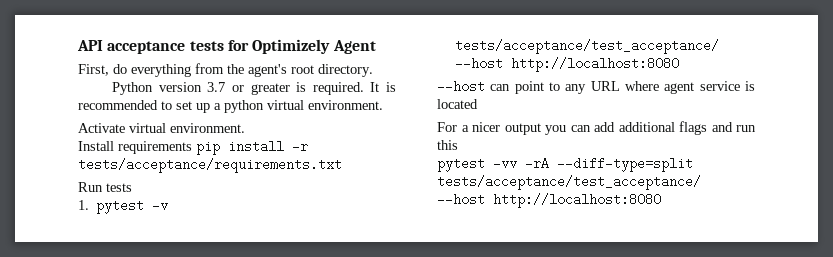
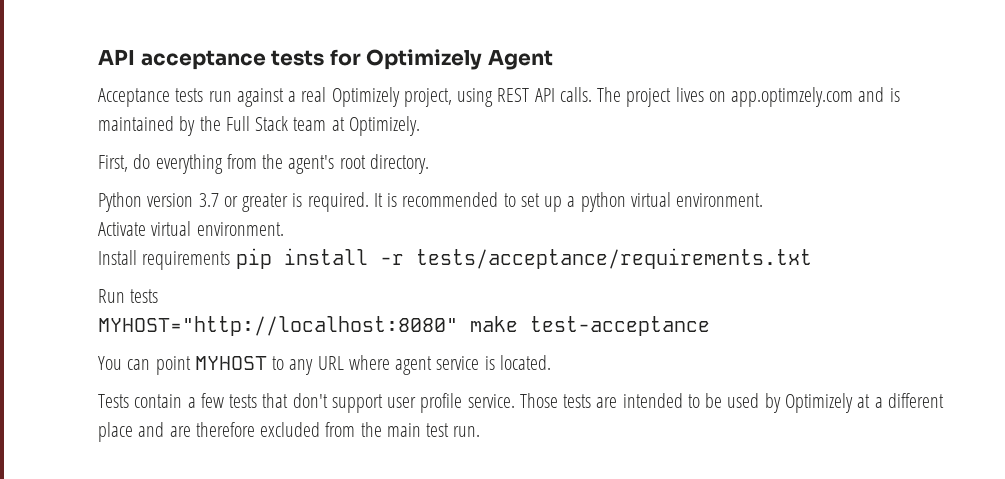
(376, 47) none -> [98,87,900,107] [98,116,420,136] // Acceptance tests run against a real Optimizely project, using REST API calls. The project lives on app.optimzely.com and is maintained by the Full Stack team at Optimizely.
[78,199,169,214] [455,39,720,54] [455,57,680,72] [437,80,485,93] 1. pytest -v tests/acceptance/test_acceptance/ --host http://localhost:8080 // --host -> [98,316,710,336] [98,356,122,370] MYHOST="http://localhost:8080" make test-acceptance // You
(544, 87) none -> [194,356,267,370] MYHOST
[437,99,478,109] [437,121,756,135] [437,140,458,150] [437,157,693,172] [437,175,701,190] [437,193,661,208] located // For a nicer output you can add additional flags and run this // pytest -vv -rA --diff-type=split tests/acceptance/test_acceptance/ --host http://localhost:8080 -> [499,355,551,370] [98,393,944,413] [98,422,481,442] located. // Tests contain a few tests that don't support user profile service. Those tests are intended to be used by Optimizely at a different place and are therefore excluded from the main test run.

